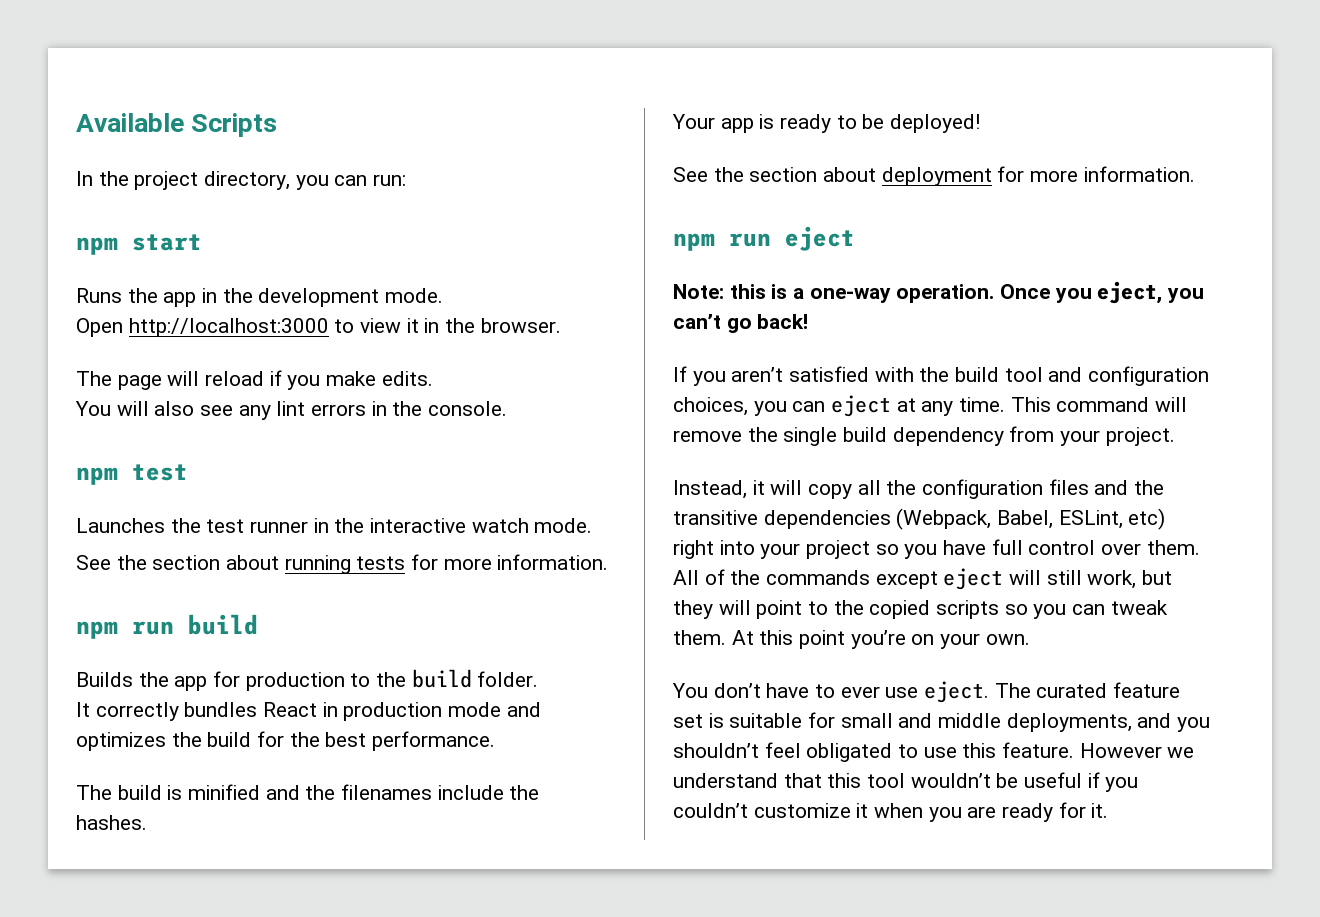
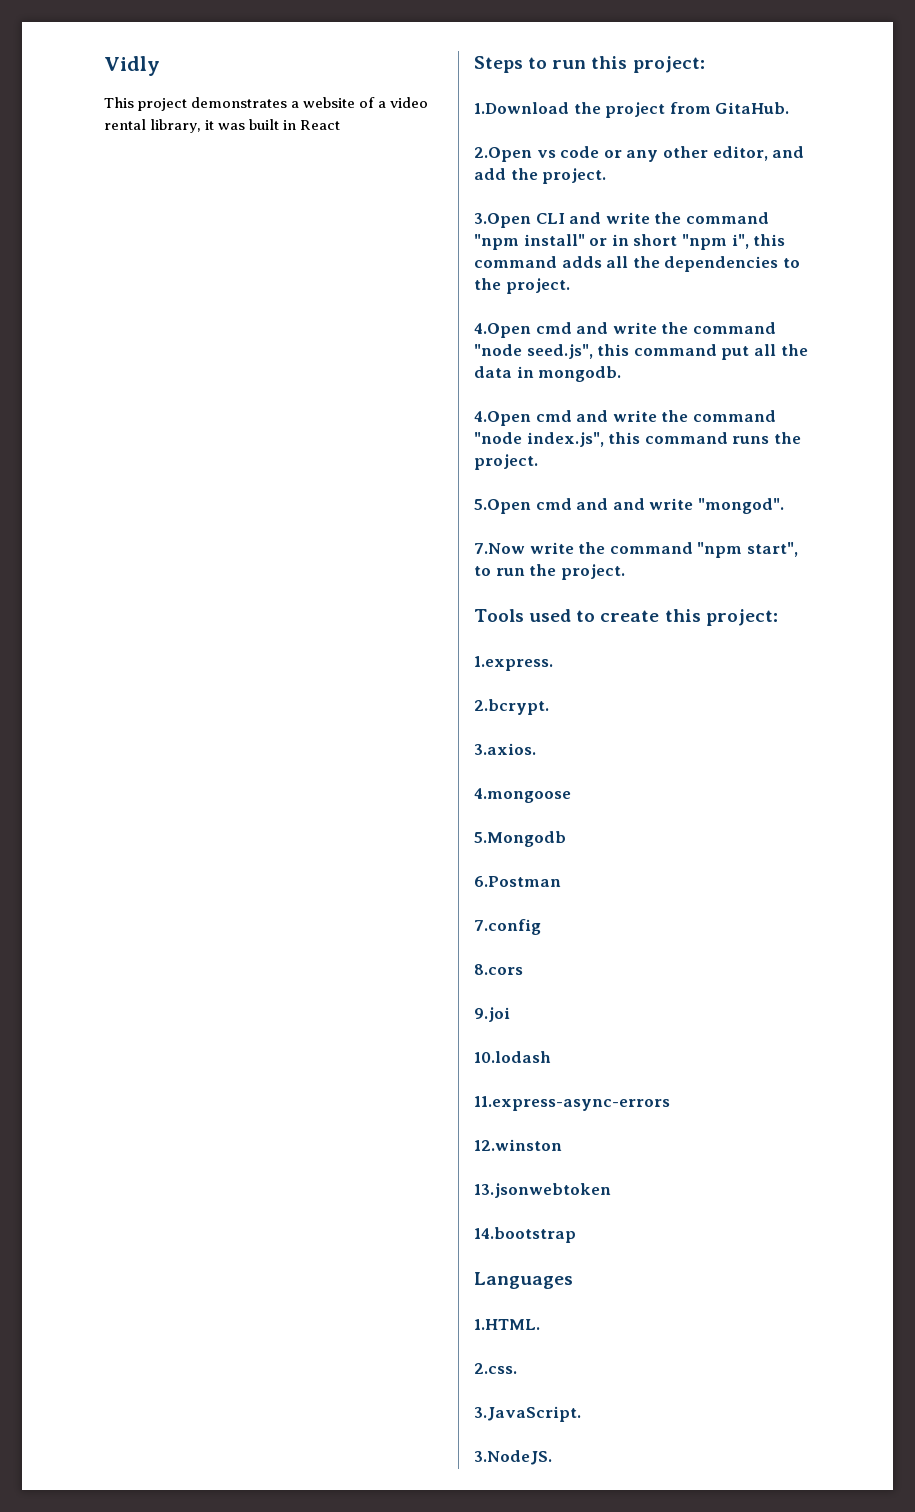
[76,113,278,137] [76,171,407,190] [76,234,202,255] [76,288,444,307] [76,318,561,337] [76,370,433,390] [75,401,508,420] [76,464,188,485] [76,518,593,533] [76,554,609,574] [76,614,258,639] [76,669,539,691] [76,702,541,721] [76,731,496,751] [76,784,540,800] [76,815,147,830] [672,114,981,133] [673,166,1195,186] [673,226,855,251] [673,281,1205,304] [673,314,809,333] [673,366,1210,386] [673,395,1188,417] [673,426,1175,446] [673,479,1165,499] [673,508,1166,530] [673,539,1200,559] [673,568,1173,590] [673,600,1168,619] [673,630,1030,649] [672,681,1181,703] [673,712,1211,732] [673,742,1195,762] [673,772,1139,792] [673,802,1109,822] Available Scripts // In the project directory, you can run: // npm start // Runs the app in the development mode. // Open http://localhost:3000 to view it in the browser. // The page will reload if you make edits. // You will also see any lint errors in the console. // npm test // Launches the test runner in the interactive watch mode. // See the section about running tests for more information. // npm run build // Builds the app for production to the build folder. // It correctly bundles React in production mode and optimizes the build for the best performance. // The build is minified and the filenames include the hashes. // Your app is ready to be deployed! // See the section about deployment for more information. // npm run eject // Note: this is a one-way operation. Once you eject, you can’t go back! // If you aren’t satisfied with the build tool and configuration choices, you can eject at any time. This command will remove the single build dependency from your project. // Instead, it will copy all the configuration files and the transitive dependencies (Webpack, Babel, ESLint, etc) right into your project so you have full control over them. All of the commands except eject will still work, but they will point to the copied scripts so you can tweak them. At this point you’re on your own. // You don’t have to ever use eject. The curated feature set is suitable for small and middle deployments, and you shouldn’t feel obligated to use this feature. However we understand that this tool wouldn’t be useful if you couldn’t customize it when you are ready for it. -> [104,56,160,76] [104,97,429,111] [104,119,341,133] [474,56,705,73] [474,102,790,118] [474,146,805,162] [474,168,607,184] [474,212,769,228] [474,234,786,250] [474,256,800,272] [474,278,570,294] [474,322,776,338] [474,344,808,360] [474,366,622,382] [474,410,776,426] [474,432,801,447] [474,454,538,470] [474,498,784,514] [474,542,798,558] [474,564,625,580] [474,609,778,626] [474,656,553,671] [474,699,549,715] [474,743,536,755] [474,788,571,803] [474,831,566,847] [474,876,561,887] [474,919,541,935] [474,964,523,975] [474,1007,510,1022] [474,1051,551,1063] [474,1096,670,1111] [474,1139,562,1151] [474,1183,611,1198] [474,1227,576,1243] [474,1272,573,1289] [474,1319,540,1330] [474,1363,517,1374] [474,1406,581,1422] [474,1450,552,1465] Vidly // This project demonstrates a website of a video rental library, it was built in React // Steps to run this project: // 1.Download the project from GitaHub. // 2.Open vs code or any other editor, and add the project. // 3.Open CLI and write the command "npm install" or in short "npm i", this command adds all the dependencies to the project. // 4.Open cmd and write the command "node seed.js", this command put all the data in mongodb. // 4.Open cmd and write the command "node index.js", this command runs the project. // 5.Open cmd and and write "mongod". // 7.Now write the command "npm start", to run the project. // Tools used to create this project: // 1.express. // 2.bcrypt. // 3.axios. // 4.mongoose // 5.Mongodb // 6.Postman // 7.config // 8.cors // 9.joi // 10.lodash // 11.express-async-errors // 12.winston // 13.jsonwebtoken // 14.bootstrap // Languages // 1.HTML. // 2.css. // 3.JavaScript. // 3.NodeJS.

